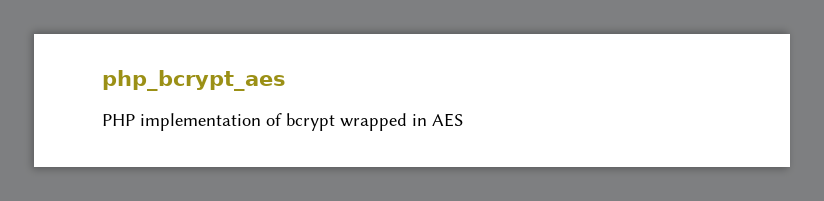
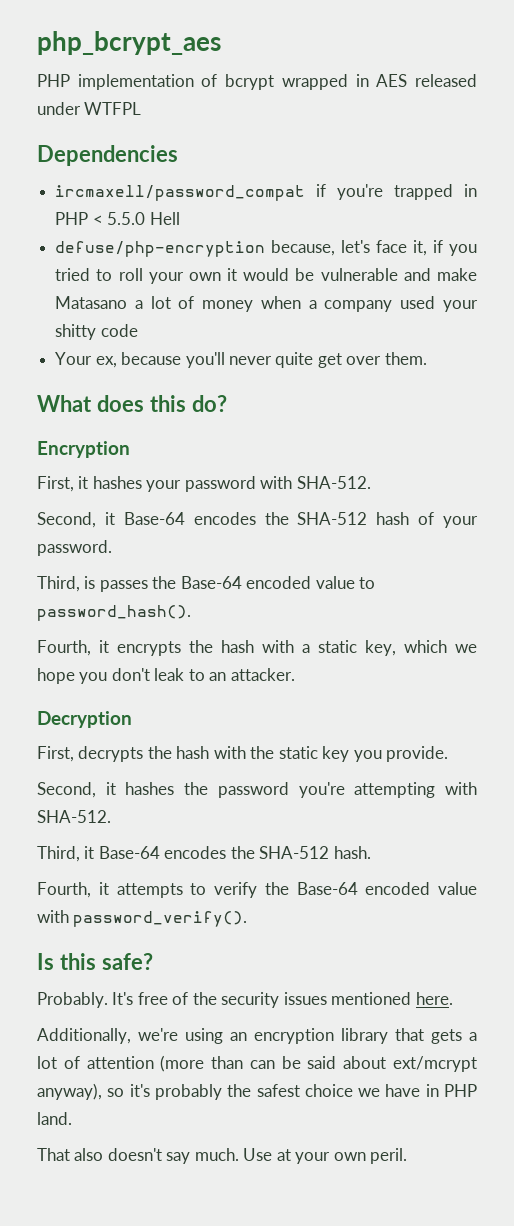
(463, 120) none -> [415,74,478,87] [37,102,142,115] [37,145,178,166] [55,184,478,201] [55,212,180,225] [55,240,478,257] [55,268,477,284] [55,296,479,312] [55,324,138,340] [55,352,427,368] [37,395,227,412] [37,441,130,458] [37,476,371,492] [37,512,478,528] [37,540,112,556] [37,576,376,592] [37,605,191,621] [37,640,477,656] [37,668,295,684] [37,711,132,728] [37,746,449,762] [37,782,478,798] [37,810,111,823] [37,846,371,862] [37,882,477,898] [37,910,248,927] [37,953,153,970] [37,992,453,1008] [37,1028,477,1044] [37,1055,477,1072] [37,1083,478,1100] [37,1112,72,1125] [37,1148,408,1164] released under WTFPL // Dependencies // ircmaxell/password_compat if you're trapped in PHP < 5.5.0 Hell // defuse/php-encryption because, let's face it, if you tried to roll your own it would be vulnerable and make Matasano a lot of money when a company used your shitty code // Your ex, because you'll never quite get over them. // What does this do? // Encryption // First, it hashes your password with SHA-512. // Second, it Base-64 encodes the SHA-512 hash of your password. // Third, is passes the Base-64 encoded value to password_hash(). // Fourth, it encrypts the hash with a static key, which we hope you don't leak to an attacker. // Decryption // First, decrypts the hash with the static key you provide. // Second, it hashes the password you're attempting with SHA-512. // Third, it Base-64 encodes the SHA-512 hash. // Fourth, it attempts to verify the Base-64 encoded value with password_verify(). // Is this safe? // Probably. It's free of the security issues mentioned here. // Additionally, we're using an encryption library that gets a lot of attention (more than can be said about ext/mcrypt anyway), so it's probably the safest choice we have in PHP land. // That also doesn't say much. Use at your own peril.

